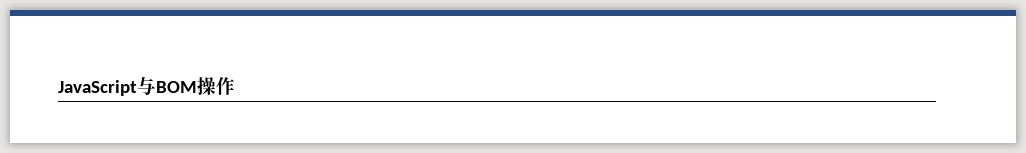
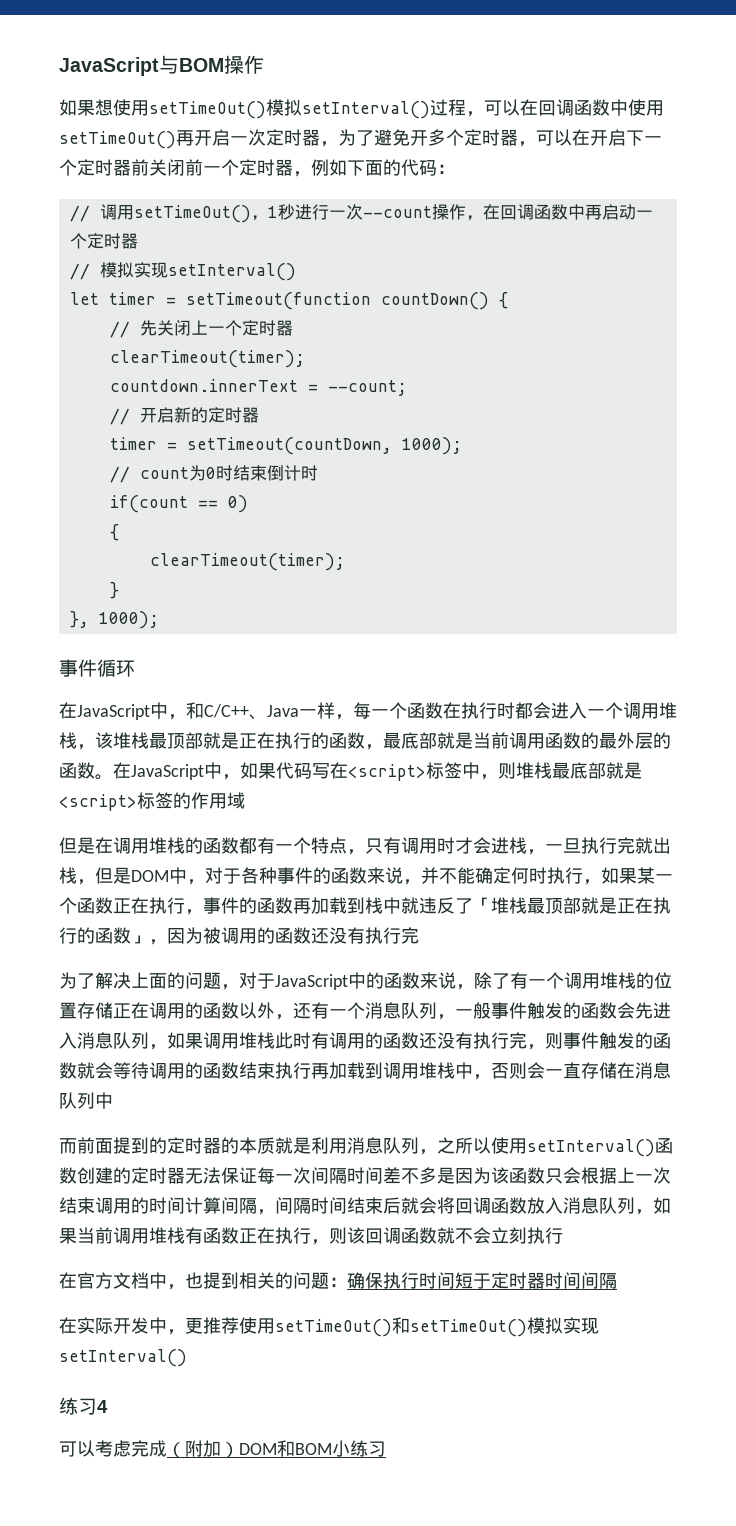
(235, 86) none -> [59,99,664,119] [59,129,662,149] [59,159,455,177] [69,204,653,223] [69,233,138,249] [69,262,296,281] [69,292,508,310] [109,320,293,338] [109,350,305,368] [109,379,407,396] [109,407,259,425] [109,437,462,455] [109,465,318,483] [109,495,248,513] [109,524,119,541] [149,553,345,571] [109,582,119,599] [69,611,159,629] [59,659,135,677] [59,702,677,720] [59,732,671,750] [59,762,642,781] [59,792,245,811] [59,837,671,855] [59,867,673,885] [59,897,671,915] [59,927,419,945] [59,972,672,990] [59,1002,671,1020] [59,1032,671,1050] [59,1062,671,1080] [59,1092,113,1109] [59,1137,673,1157] [59,1167,671,1184] [59,1197,671,1215] [59,1227,563,1245] [59,1272,617,1290] [59,1317,599,1337] [59,1349,187,1367] [59,1397,108,1415] [59,1440,386,1458] // 如果想使用setTimeOut()模拟setInterval()过程，可以在回调函数中使用setTimeOut()再开启一次定时器，为了避免开多个定时器，可以在开启下一个定时器前关闭前一个定时器，例如下面的代码： // // 调用setTimeOut()，1秒进行一次--count操作，在回调函数中再启动一个定时器 // // 模拟实现setInterval() // let timer = setTimeout(function countDown() { // // 先关闭上一个定时器 // clearTimeout(timer); // countdown.innerText = --count; // // 开启新的定时器 // timer = setTimeout(countDown, 1000); // // count为0时结束倒计时 // if(count == 0) // { // clearTimeout(timer); // } // }, 1000); // 事件循环 // 在JavaScript中，和C/C++、Java一样，每一个函数在执行时都会进入一个调用堆栈，该堆栈最顶部就是正在执行的函数，最底部就是当前调用函数的最外层的函数。在JavaScript中，如果代码写在<script>标签中，则堆栈最底部就是<script>标签的作用域 // 但是在调用堆栈的函数都有一个特点，只有调用时才会进栈，一旦执行完就出栈，但是DOM中，对于各种事件的函数来说，并不能确定何时执行，如果某一个函数正在执行，事件的函数再加载到栈中就违反了「堆栈最顶部就是正在执行的函数」，因为被调用的函数还没有执行完 // 为了解决上面的问题，对于JavaScript中的函数来说，除了有一个调用堆栈的位置存储正在调用的函数以外，还有一个消息队列，一般事件触发的函数会先进入消息队列，如果调用堆栈此时有调用的函数还没有执行完，则事件触发的函数就会等待调用的函数结束执行再加载到调用堆栈中，否则会一直存储在消息队列中 // 而前面提到的定时器的本质就是利用消息队列，之所以使用setInterval()函数创建的定时器无法保证每一次间隔时间差不多是因为该函数只会根据上一次结束调用的时间计算间隔，间隔时间结束后就会将回调函数放入消息队列，如果当前调用堆栈有函数正在执行，则该回调函数就不会立刻执行 // 在官方文档中，也提到相关的问题：确保执行时间短于定时器时间间隔 // 在实际开发中，更推荐使用setTimeOut()和setTimeOut()模拟实现setInterval() // 练习4 // 可以考虑完成（附加）DOM和BOM小练习

